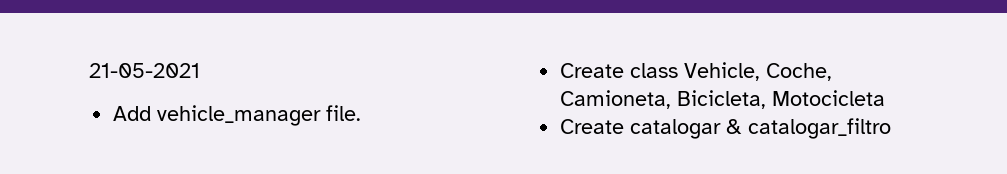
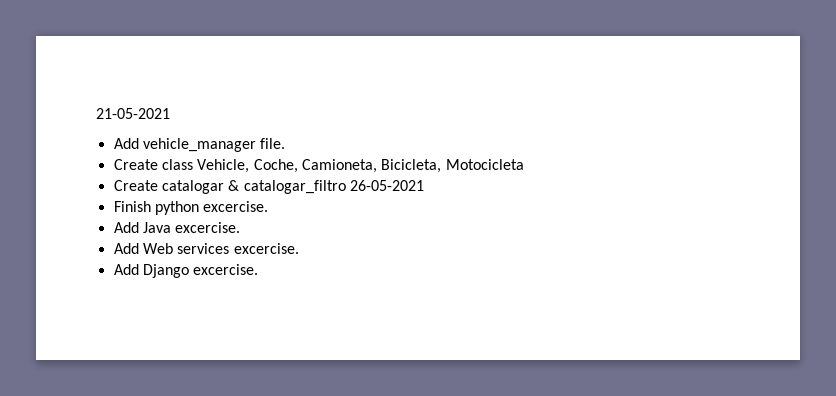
(892, 128) none -> [349,180,424,191] [113,201,269,215] [113,222,241,233] [113,243,299,254] [113,264,259,278] 26-05-2021 // Finish python excercise. // Add Java excercise. // Add Web services excercise. // Add Django excercise.

